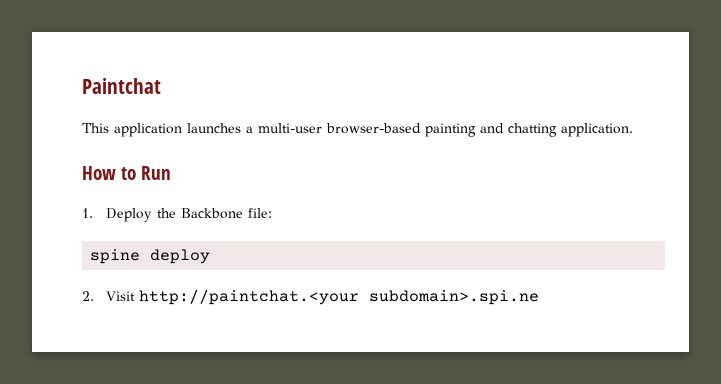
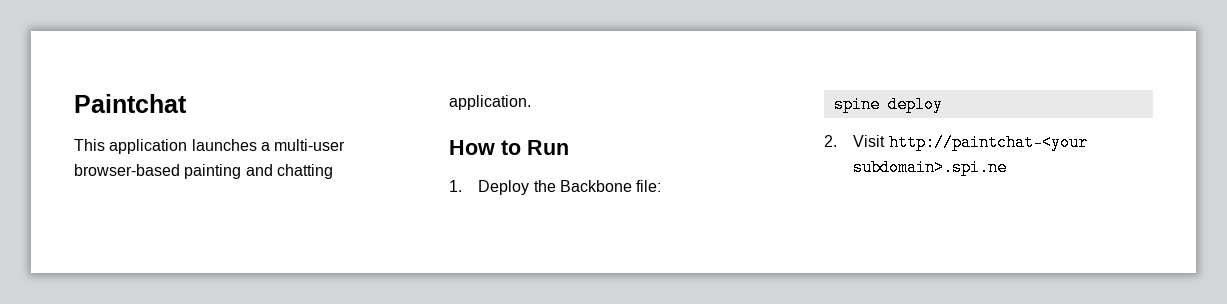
[139,289,360,305] http://paintchat.<your -> [888,134,1088,151] http://paintchat-<your

